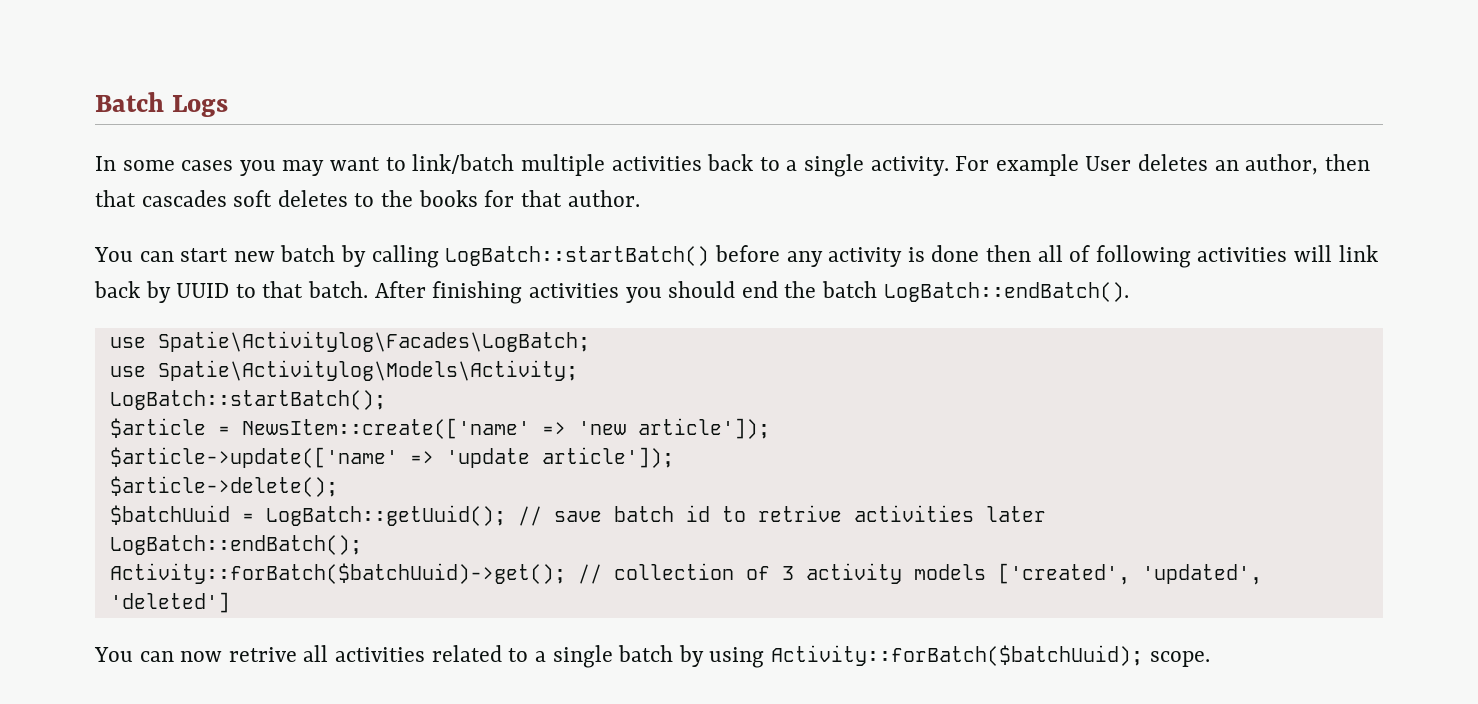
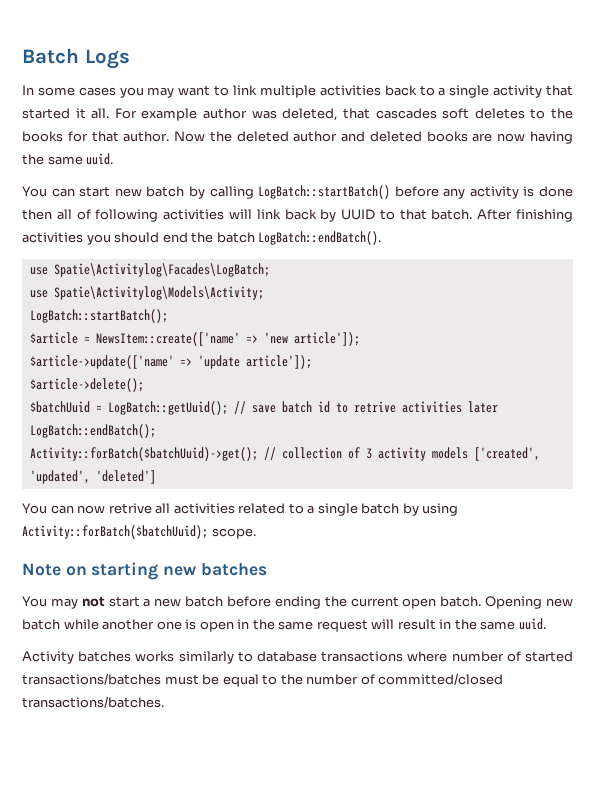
[412,154,515,174] link/batch -> [233,85,258,95] link
[870,154,1370,176] activity. For example User deletes an author, then -> [493,85,574,98] [22,108,338,121] activity that started it all. For example author was deleted,
(640, 198) none -> [174,131,573,144] [22,153,114,165] Now the deleted author and deleted books are now having the same uuid.
(1210, 659) none -> [22,562,267,580] [22,596,573,609] [22,618,546,632] [22,651,573,664] [22,673,504,687] [22,696,164,708] // Note on starting new batches // You may not start a new batch before ending the current open batch. Opening new batch while another one is open in the same request will result in the same uuid. // Activity batches works similarly to database transactions where number of started transactions/batches must be equal to the number of committed/closed transactions/batches.

